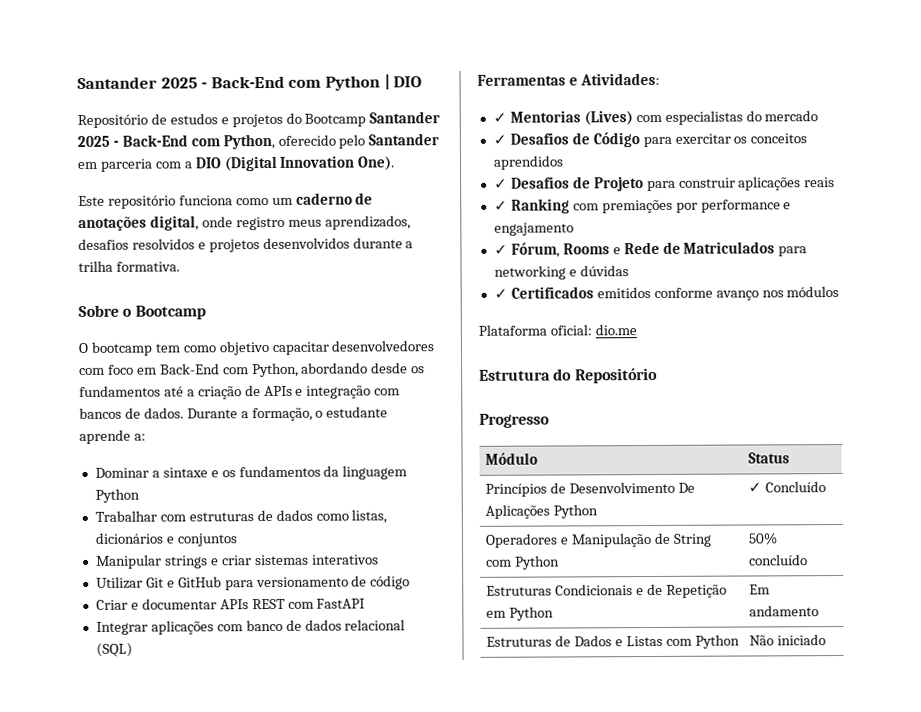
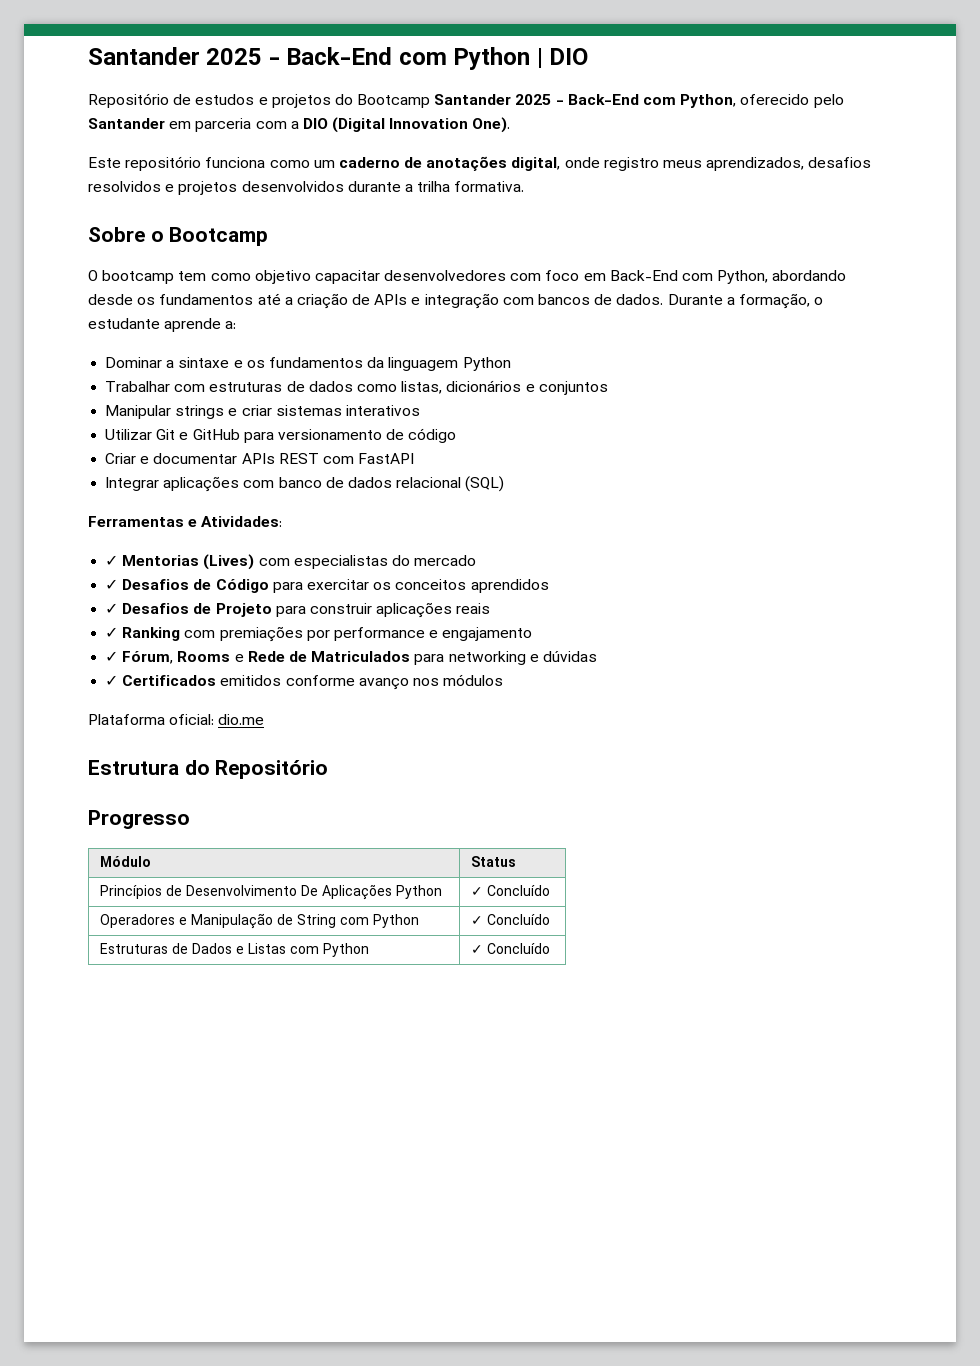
[748,532,778,545] [749,554,809,566] [486,583,727,598] [486,606,555,621] [749,584,771,595] [749,605,820,617] 50% concluído // Estruturas Condicionais e de Repetição em Python | Em andamento -> [471,914,551,925] ✓ Concluído
[749,634,827,646] Não iniciado -> [471,943,551,954] ✓ Concluído

